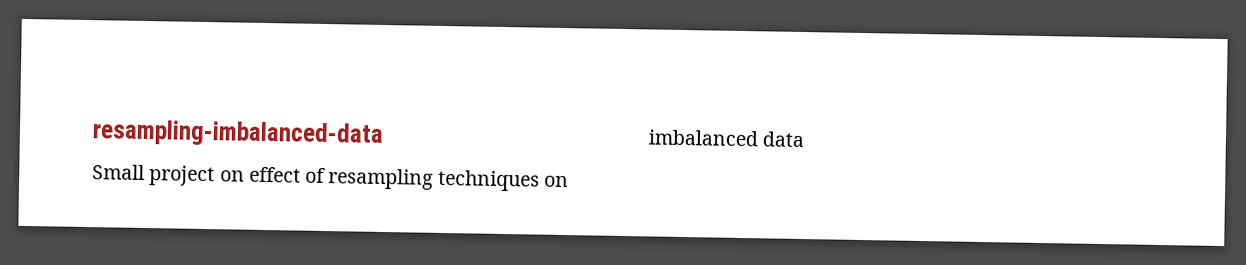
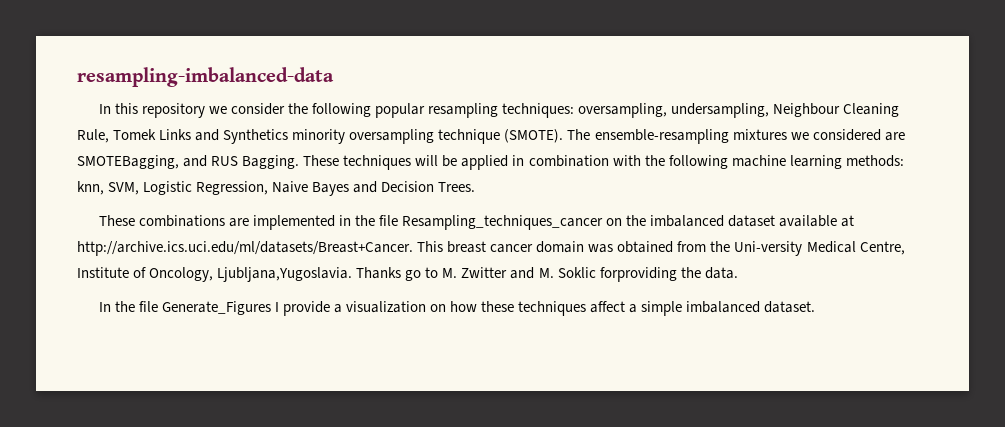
[92,164,569,192] [648,129,806,148] Small project on effect of resampling techniques on imbalanced data -> [98,103,900,118] [77,129,905,144] [77,155,904,170] [77,181,476,196] [98,215,855,230] [77,241,905,256] [77,267,738,282] [98,301,816,316] In this repository we consider the following popular resampling techniques: oversampling, undersampling, Neighbour Cleaning Rule, Tomek Links and Synthetics minority oversampling technique (SMOTE). The ensemble-resampling mixtures we considered are SMOTEBagging, and RUS Bagging. These techniques will be applied in combination with the following machine learning methods: knn, SVM, Logistic Regression, Naive Bayes and Decision Trees. // These combinations are implemented in the file Resampling_techniques_cancer on the imbalanced dataset available at http://archive.ics.uci.edu/ml/datasets/Breast+Cancer. This breast cancer domain was obtained from the Uni-versity Medical Centre, Institute of Oncology, Ljubljana,Yugoslavia. Thanks go to M. Zwitter and M. Soklic forproviding the data. // In the file Generate_Figures I provide a visualization on how these techniques affect a simple imbalanced dataset.

